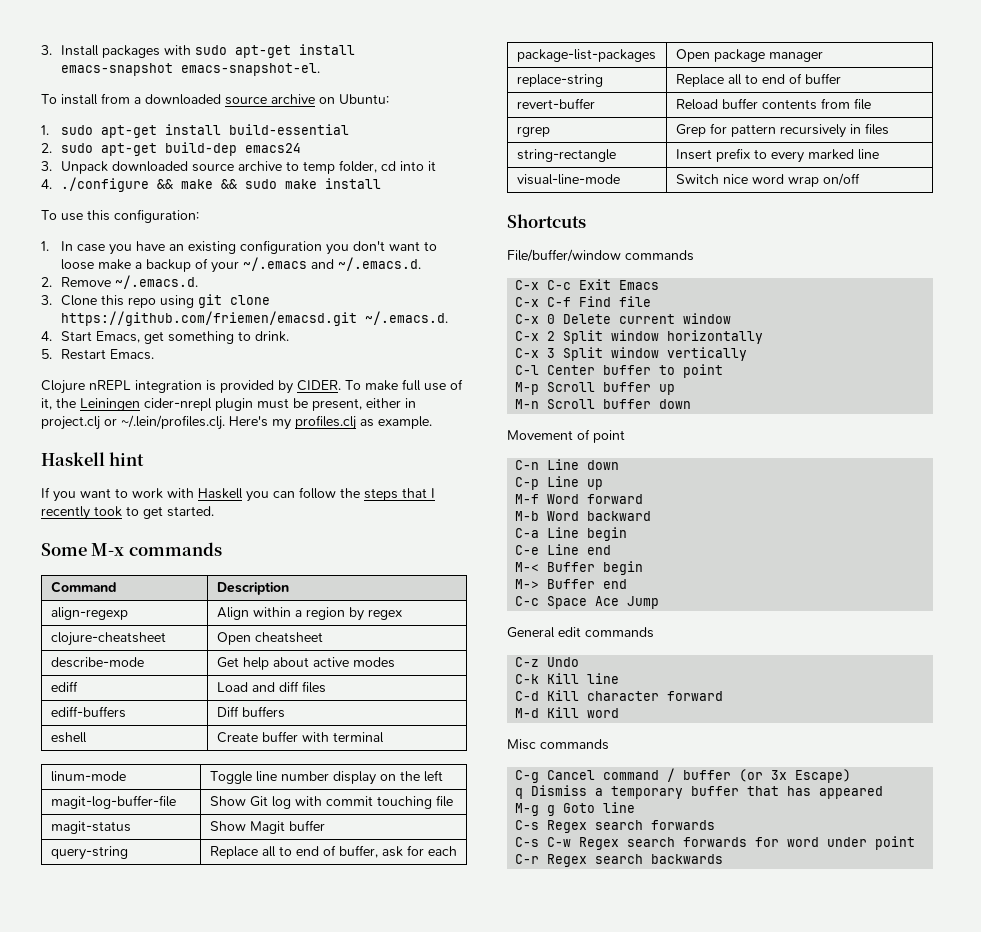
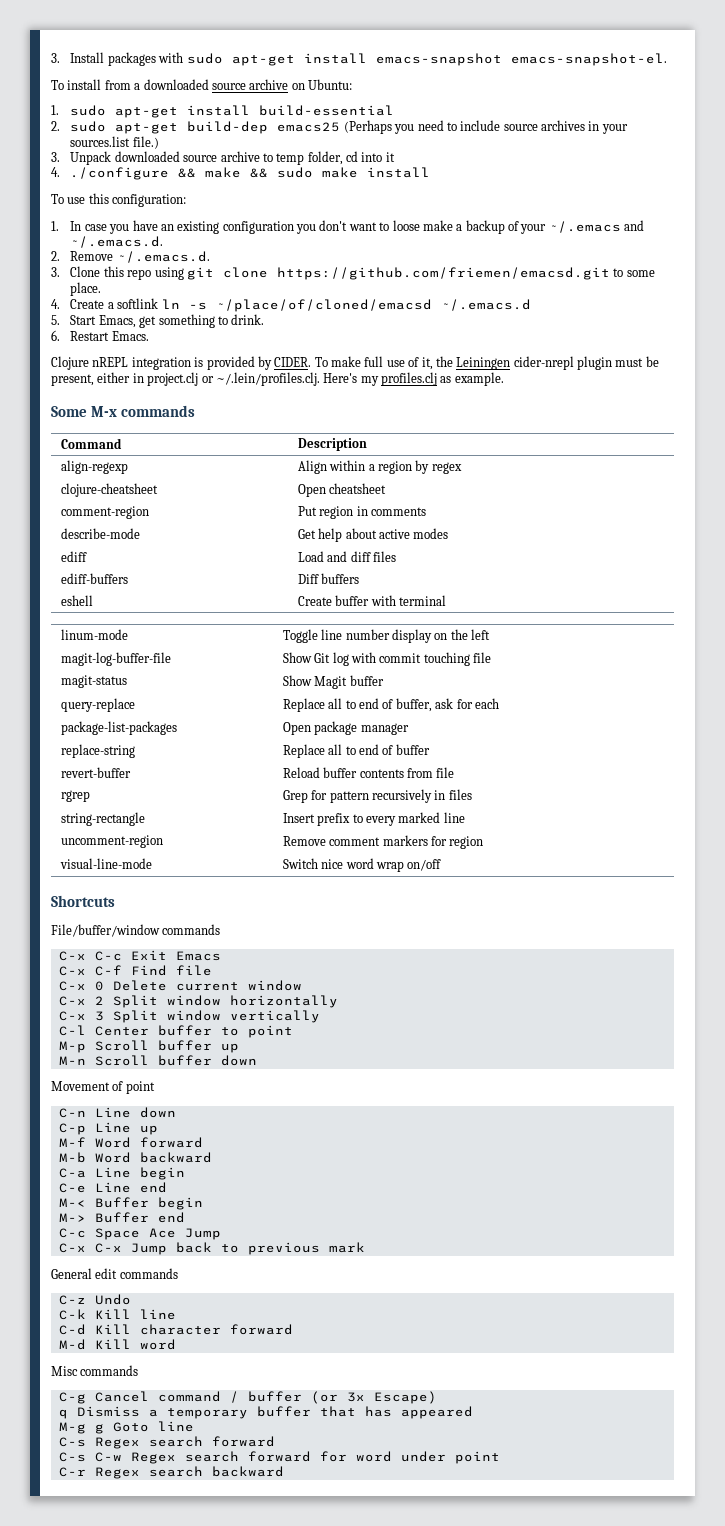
[244,143,301,153] emacs24 -> [277,120,628,134] [70,136,159,149] emacs25 (Perhaps you need to include source archives in your sources.list file.)
[364,311,448,325] [41,331,52,341] ~/.emacs.d. // 4. -> [613,268,655,277] [70,282,102,296] [51,298,531,312] [51,315,60,325] to some place. // 4. Create a softlink ln -s ~/place/of/cloned/emacsd ~/.emacs.d // 5.
[41,349,52,359] 5. -> [51,330,60,341] 6.
[41,452,145,466] [41,487,435,502] [41,506,214,520] // Haskell hint // If you want to work with Haskell you can follow the steps that I recently took to get started. -> (504, 379) none
(323, 637) none -> [60,506,149,519] [297,506,426,519] // comment-region | Put region in comments
[50,846,128,860] query-string -> [60,698,135,712] query-replace
(879, 154) none -> [60,835,163,848] [282,835,484,849] // uncomment-region | Remove comment markers for region
(660, 602) none -> [58,1242,365,1255] // C-x C-x Jump back to previous mark
[651,820,716,830] forwards -> [211,1436,275,1447] forward
[683,837,748,847] forwards -> [247,1451,311,1462] forward
[651,854,724,864] backwards -> [211,1466,284,1477] backward

